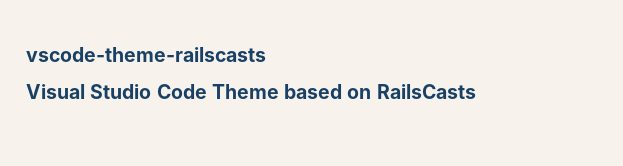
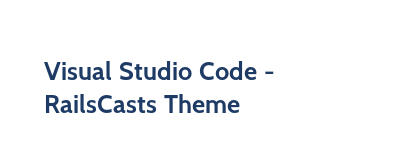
[26,47,266,62] vscode-theme-railscasts // -> (44, 70) none
[211,84,476,99] Theme based on RailsCasts -> [263,71,275,80] [44,94,240,113] - RailsCasts Theme

